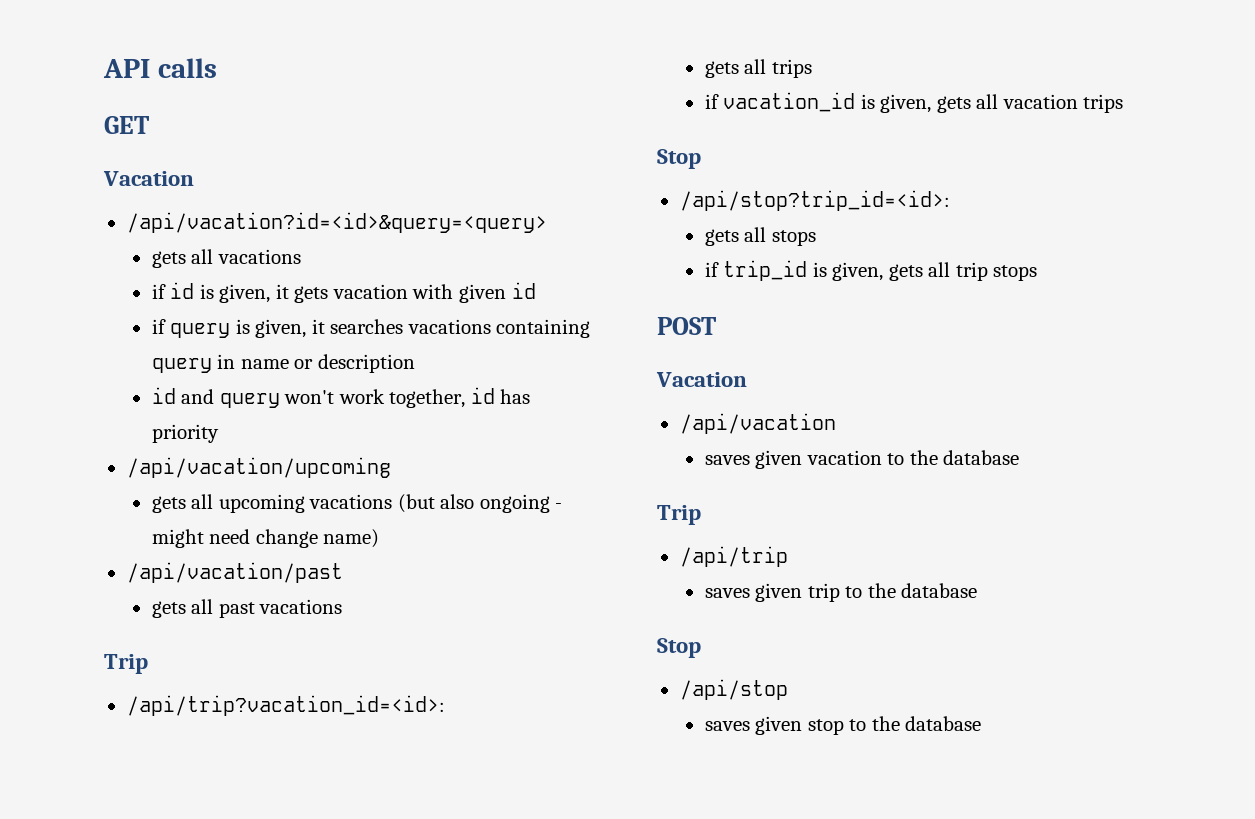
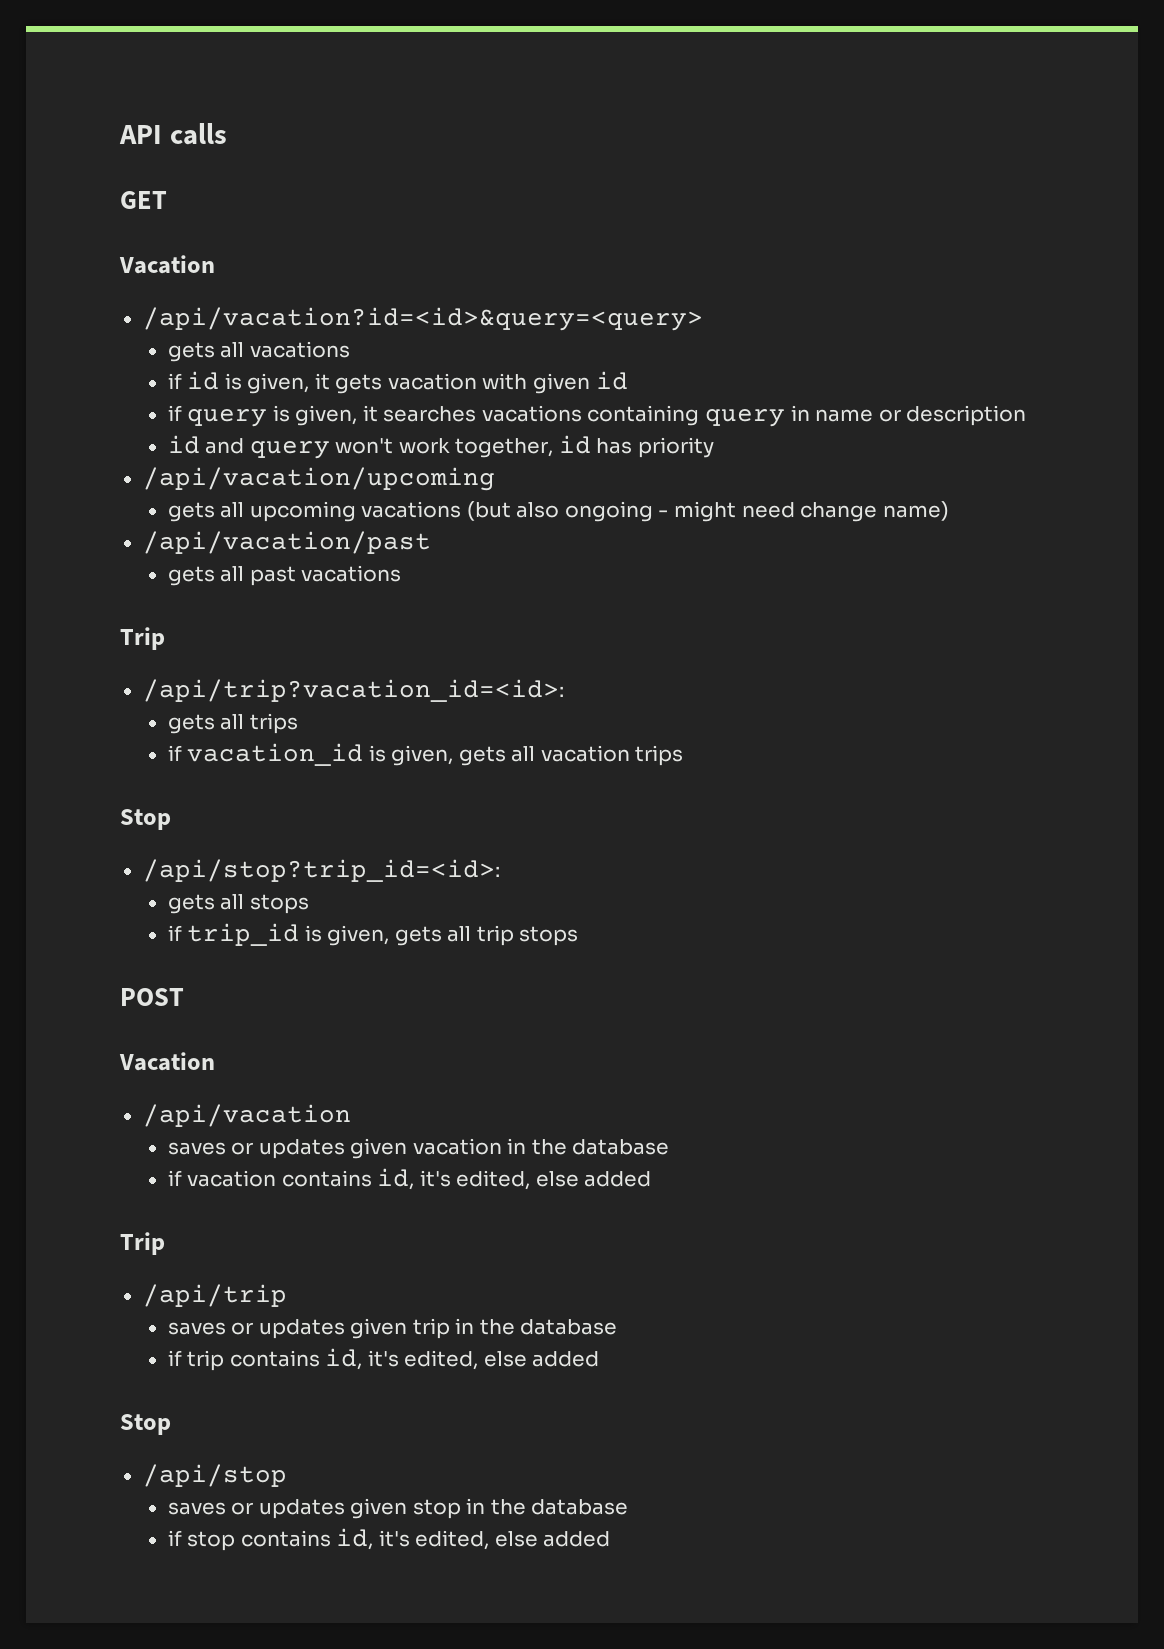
(750, 460) none -> [231,1139,345,1159] or updates
[887,450,1020,465] to the database -> [507,1138,670,1155] [167,1168,652,1190] in the database // if vacation contains id, it's edited, else added
(750, 593) none -> [231,1319,345,1339] or updates
[845,583,978,598] to the database -> [455,1318,618,1335] [167,1348,600,1371] in the database // if trip contains id, it's edited, else added
(750, 726) none -> [231,1499,345,1519] or updates
[849,716,982,731] to the database -> [466,1498,629,1515] [167,1528,611,1551] in the database // if stop contains id, it's edited, else added

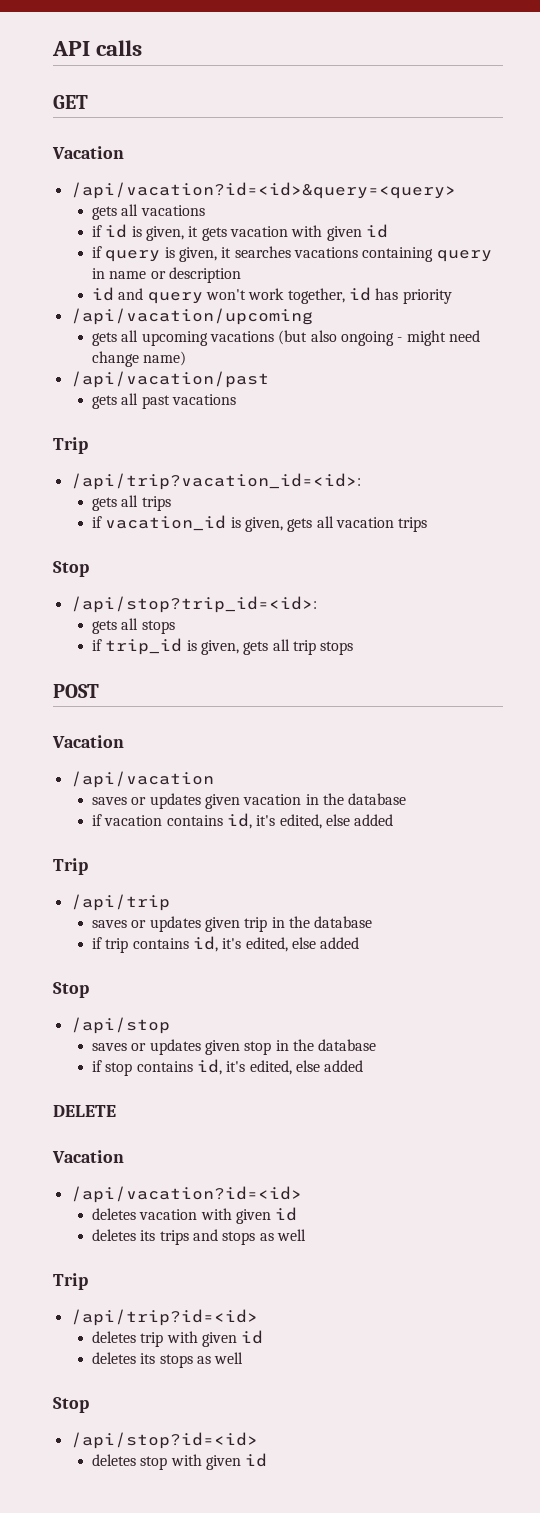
(611, 1539) none -> [53,1105,116,1117] [52,1150,124,1163] [70,1186,302,1203] [92,1207,298,1224] [92,1229,306,1245] [53,1273,88,1290] [70,1309,258,1326] [92,1330,264,1347] [92,1352,244,1368] [53,1397,89,1413] [70,1432,258,1449] [92,1453,268,1470] // DELETE // Vacation // /api/vacation?id=<id> // deletes vacation with given id // deletes its trips and stops as well // Trip // /api/trip?id=<id> // deletes trip with given id // deletes its stops as well // Stop // /api/stop?id=<id> // deletes stop with given id

